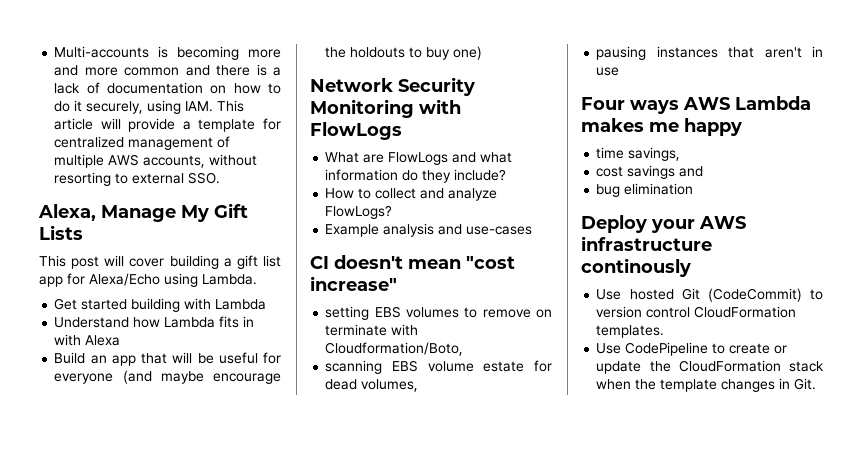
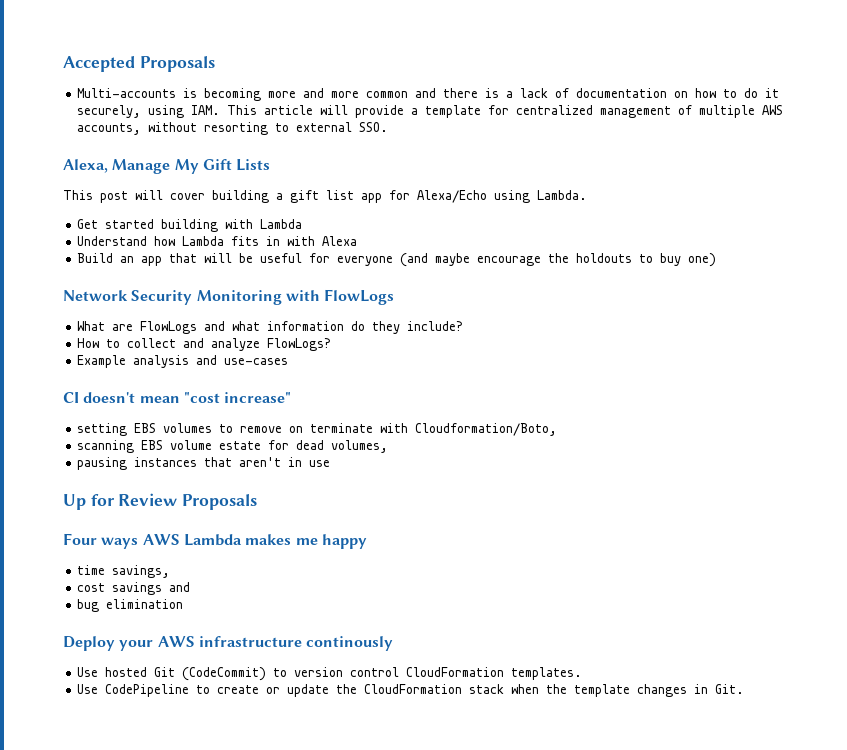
(54, 52) none -> [63,56,215,72] Accepted Proposals //
(620, 71) none -> [63,493,258,510] // Up for Review Proposals

